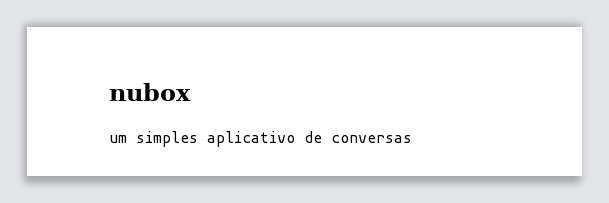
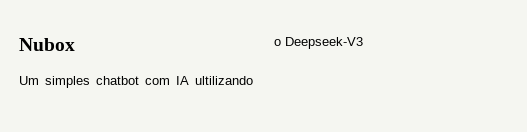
[109,83,191,101] [109,131,412,147] nubox // um simples aplicativo de conversas -> [19,38,75,51] [19,76,253,88] [274,37,363,49] Nubox // Um simples chatbot com IA ultilizando o Deepseek-V3

